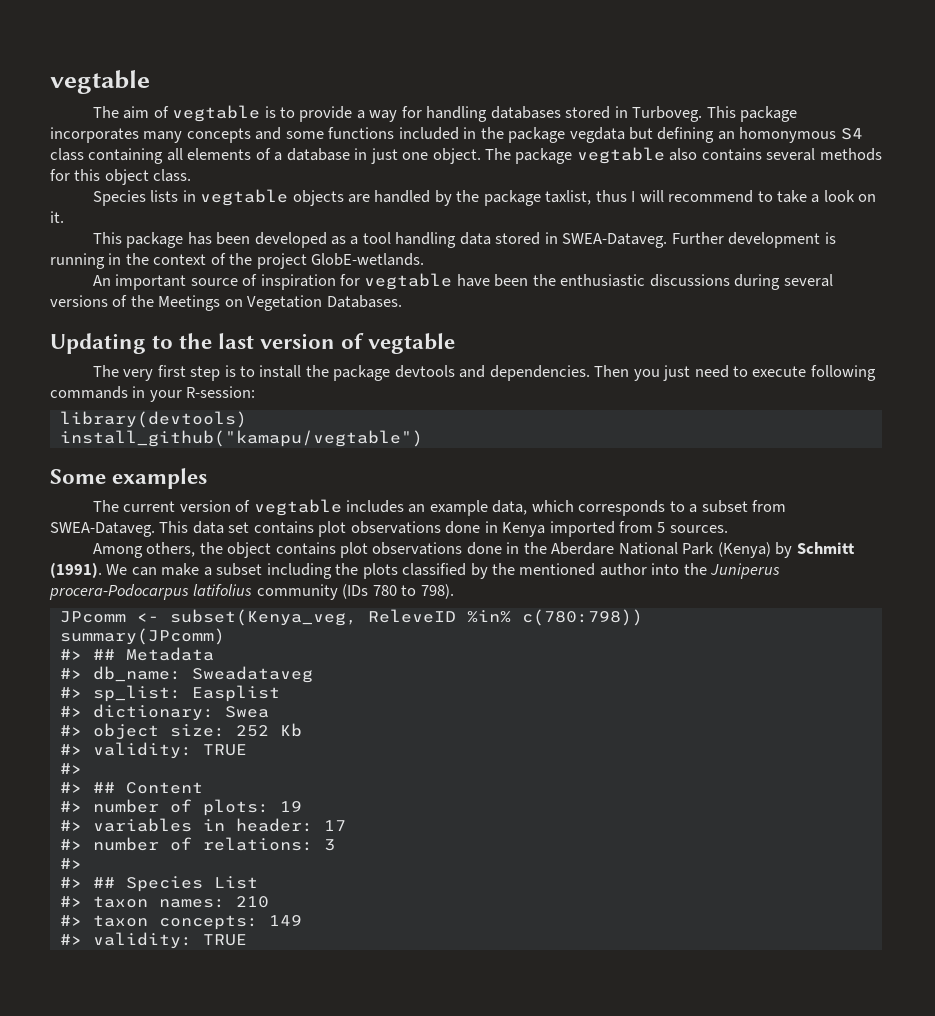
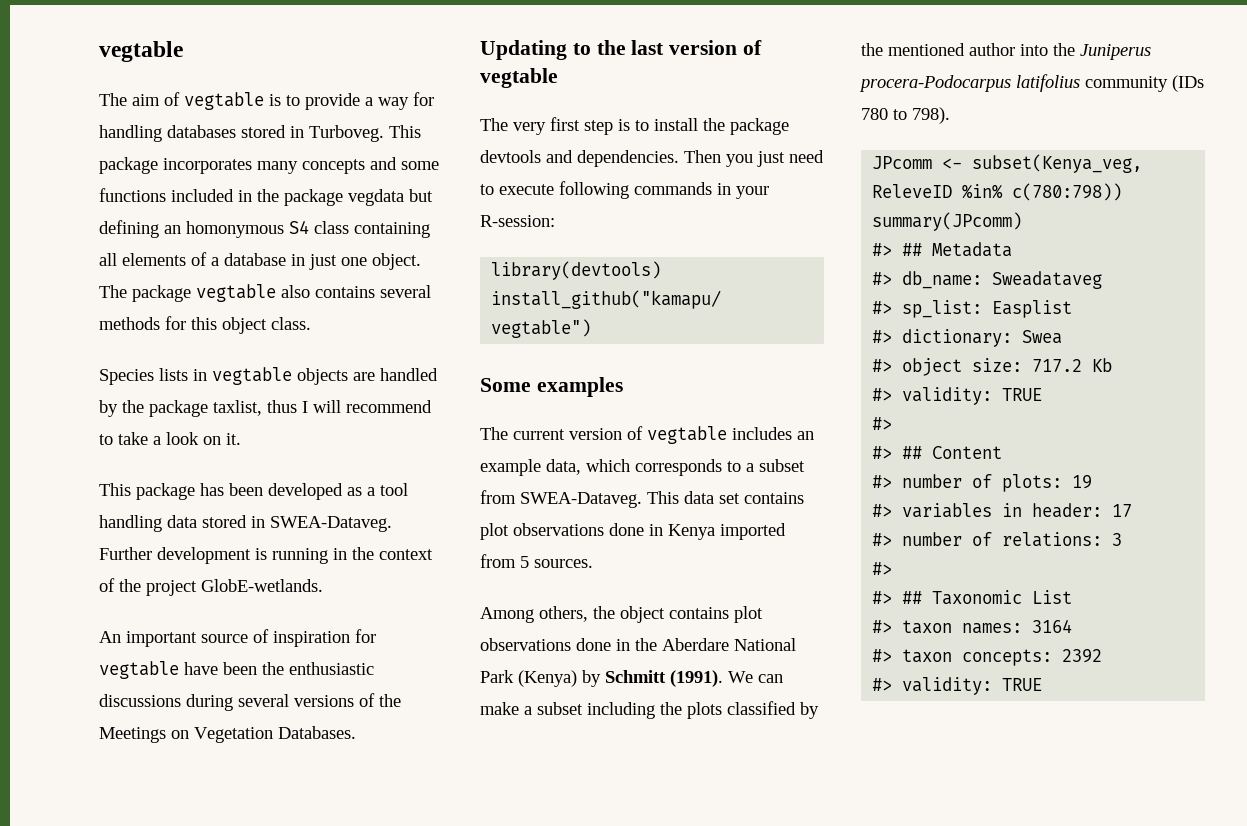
[235,725,269,737] 252 -> [1032,359,1083,372] 717.2
[125,876,203,892] Species -> [932,590,1023,605] Taxonomic
[235,896,269,908] 210 -> [1032,619,1073,633] 3164
[268,915,302,926] 149 -> [1062,649,1103,663] 2392

